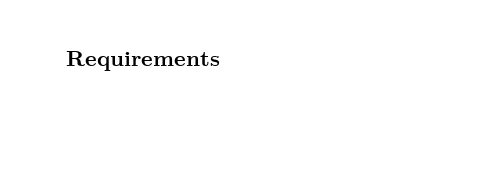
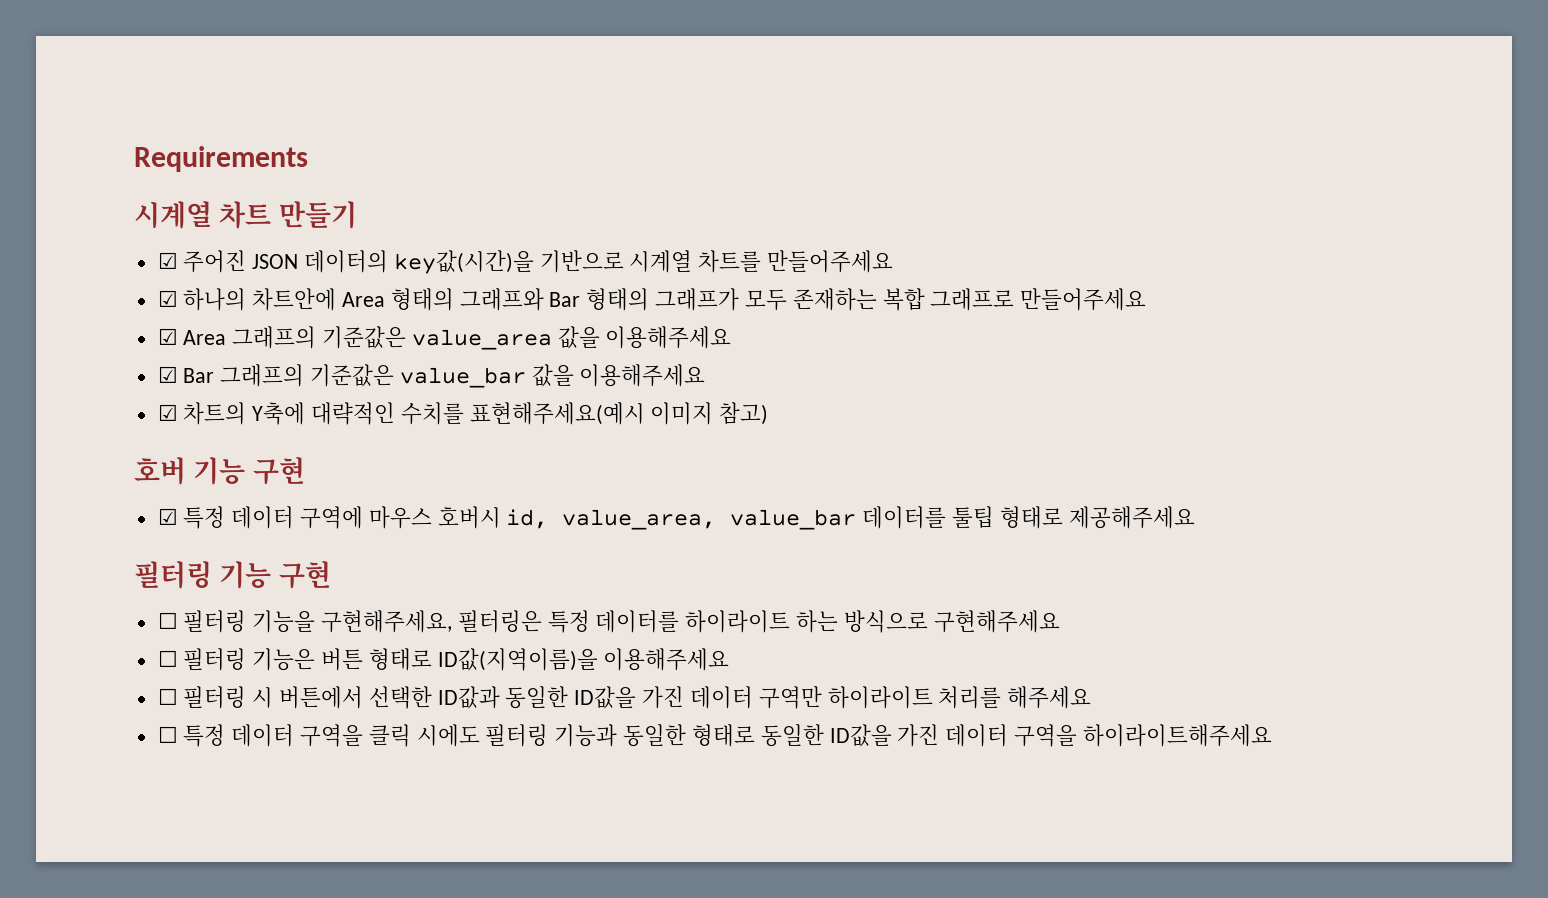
(220, 61) none -> [134,201,357,229] [157,250,894,274] [157,288,1147,311] [157,326,732,350] [157,364,706,388] [157,402,769,425] [134,457,305,485] [157,506,1195,530] [134,561,331,589] [157,610,1060,633] [157,648,730,671] [157,686,1092,709] [157,724,1272,747] // 시계열 차트 만들기 // ☑ 주어진 JSON 데이터의 key값(시간)을 기반으로 시계열 차트를 만들어주세요 // ☑ 하나의 차트안에 Area 형태의 그래프와 Bar 형태의 그래프가 모두 존재하는 복합 그래프로 만들어주세요 // ☑ Area 그래프의 기준값은 value_area 값을 이용해주세요 // ☑ Bar 그래프의 기준값은 value_bar 값을 이용해주세요 // ☑ 차트의 Y축에 대략적인 수치를 표현해주세요(예시 이미지 참고) // 호버 기능 구현 // ☑ 특정 데이터 구역에 마우스 호버시 id, value_area, value_bar 데이터를 툴팁 형태로 제공해주세요 // 필터링 기능 구현 // ☐ 필터링 기능을 구현해주세요, 필터링은 특정 데이터를 하이라이트 하는 방식으로 구현해주세요 // ☐ 필터링 기능은 버튼 형태로 ID값(지역이름)을 이용해주세요 // ☐ 필터링 시 버튼에서 선택한 ID값과 동일한 ID값을 가진 데이터 구역만 하이라이트 처리를 해주세요 // ☐ 특정 데이터 구역을 클릭 시에도 필터링 기능과 동일한 형태로 동일한 ID값을 가진 데이터 구역을 하이라이트해주세요

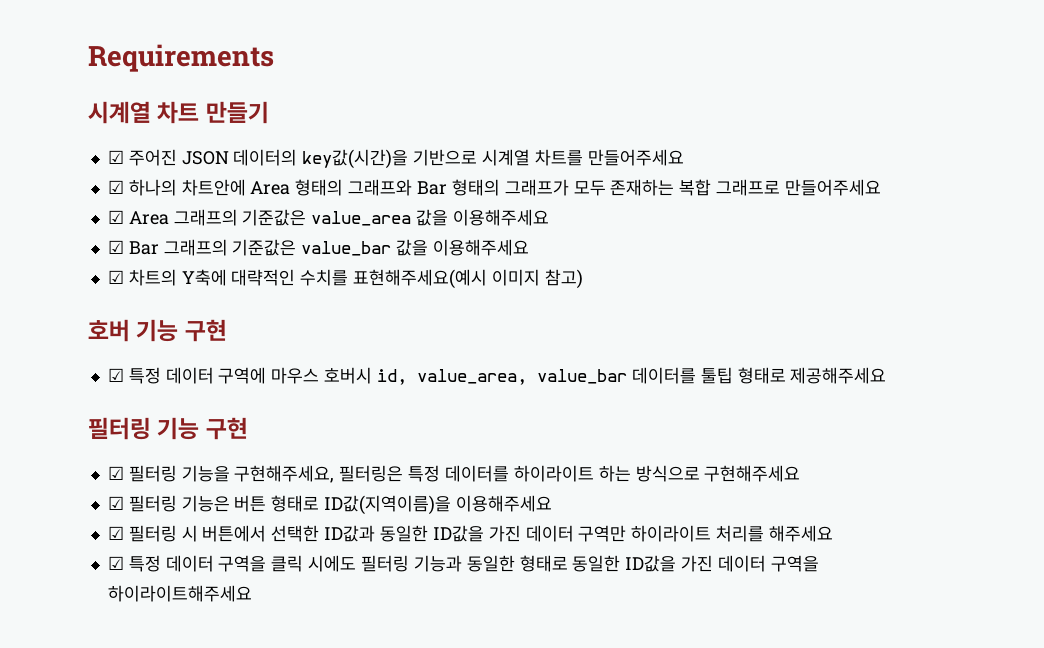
[157,612,178,629] ☐ -> [107,466,124,480] ☑
[157,650,178,667] ☐ -> [107,496,124,510] ☑
[157,688,178,705] ☐ -> [107,526,124,540] ☑
[157,726,178,743] ☐ -> [107,556,124,570] ☑

